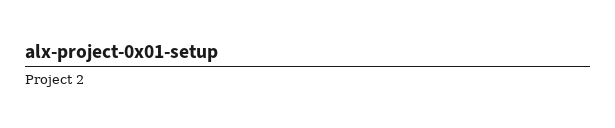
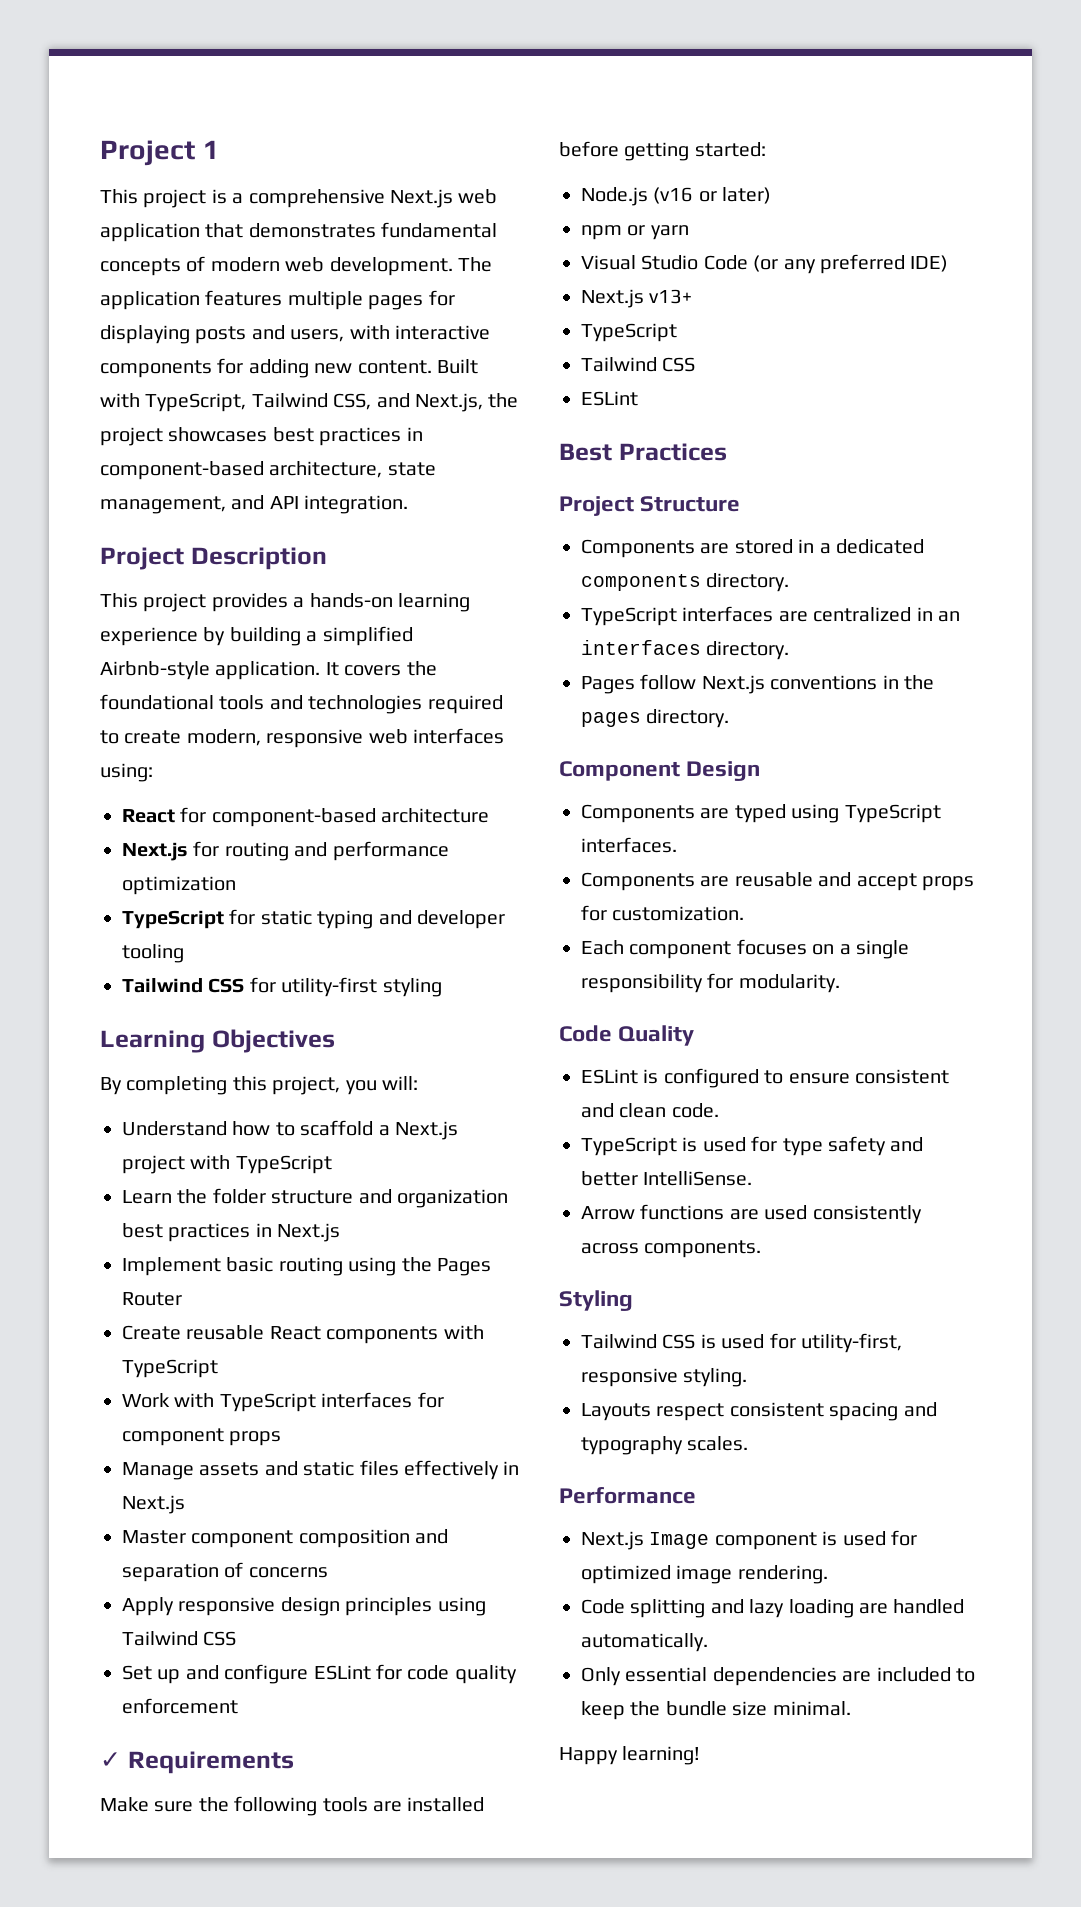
[25,44,218,62] [25,75,84,87] alx-project-0x01-setup // Project 2 -> [100,140,219,166] [100,189,498,208] [100,222,498,242] [100,256,492,276] [100,290,455,310] [100,325,490,344] [100,358,478,378] [100,393,519,412] [100,427,423,446] [100,461,436,480] [100,495,409,514] [100,547,327,570] [100,593,470,612] [100,626,413,646] [100,661,437,680] [100,694,503,714] [100,728,504,748] [100,763,153,782] [122,807,490,827] [122,841,449,861] [122,876,236,895] [122,909,505,929] [122,944,184,963] [122,977,442,997] [100,1029,335,1053] [100,1076,418,1095] [122,1120,458,1140] [122,1155,332,1174] [122,1188,508,1208] [122,1223,341,1242] [122,1257,491,1276] [122,1292,182,1306] [122,1325,484,1344] [122,1359,218,1378] [122,1392,444,1412] [122,1428,282,1446] [122,1460,520,1480] [122,1495,185,1514] [122,1529,449,1548] [122,1562,328,1582] [122,1597,486,1616] [122,1631,237,1646] [122,1664,517,1684] [122,1698,238,1714] [100,1751,294,1774] [100,1796,485,1816] [559,141,766,161] [581,187,772,206] [581,225,689,240] [581,254,949,274] [581,289,693,308] [581,323,677,342] [581,357,696,372] [581,391,638,406] [559,443,727,461] [559,496,741,516] [581,539,924,558] [581,573,790,592] [581,606,960,626] [581,640,790,660] [581,674,934,694] [581,709,730,728] [559,761,761,781] [581,804,941,823] [581,837,677,853] [581,872,974,891] [581,905,745,921] [581,939,909,959] [581,973,840,993] [559,1025,695,1046] [581,1068,949,1088] [581,1103,719,1118] [581,1136,924,1156] [581,1171,753,1186] [581,1204,922,1224] [581,1240,762,1258] [559,1290,633,1311] [581,1333,902,1353] [581,1368,748,1387] [581,1402,937,1421] [581,1436,749,1455] [559,1487,696,1504] [581,1530,917,1550] [581,1565,828,1584] [581,1599,965,1618] [581,1633,708,1652] [581,1667,975,1686] [581,1701,851,1720] [559,1746,701,1765] Project 1 // This project is a comprehensive Next.js web application that demonstrates fundamental concepts of modern web development. The application features multiple pages for displaying posts and users, with interactive components for adding new content. Built with TypeScript, Tailwind CSS, and Next.js, the project showcases best practices in component-based architecture, state management, and API integration. // Project Description // This project provides a hands-on learning experience by building a simplified Airbnb-style application. It covers the foundational tools and technologies required to create modern, responsive web interfaces using: // React for component-based architecture // Next.js for routing and performance optimization // TypeScript for static typing and developer tooling // Tailwind CSS for utility-first styling // Learning Objectives // By completing this project, you will: // Understand how to scaffold a Next.js project with TypeScript // Learn the folder structure and organization best practices in Next.js // Implement basic routing using the Pages Router // Create reusable React components with TypeScript // Work with TypeScript interfaces for component props // Manage assets and static files effectively in Next.js // Master component composition and separation of concerns // Apply responsive design principles using Tailwind CSS // Set up and configure ESLint for code quality enforcement // ✓ Requirements // Make sure the following tools are installed before getting started: // Node.js (v16 or later) // npm or yarn // Visual Studio Code (or any preferred IDE) // Next.js v13+ // TypeScript // Tailwind CSS // ESLint // Best Practices // Project Structure // Components are stored in a dedicated components directory. // TypeScript interfaces are centralized in an interfaces directory. // Pages follow Next.js conventions in the pages directory. // Component Design // Components are typed using TypeScript interfaces. // Components are reusable and accept props for customization. // Each component focuses on a single responsibility for modularity. // Code Quality // ESLint is configured to ensure consistent and clean code. // TypeScript is used for type safety and better IntelliSense. // Arrow functions are used consistently across components. // Styling // Tailwind CSS is used for utility-first, responsive styling. // Layouts respect consistent spacing and typography scales. // Performance // Next.js Image component is used for optimized image rendering. // Code splitting and lazy loading are handled automatically. // Only essential dependencies are included to keep the bundle size minimal. // Happy learning!

